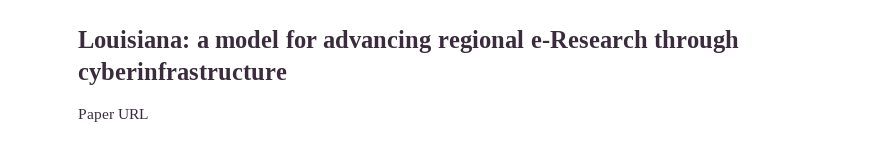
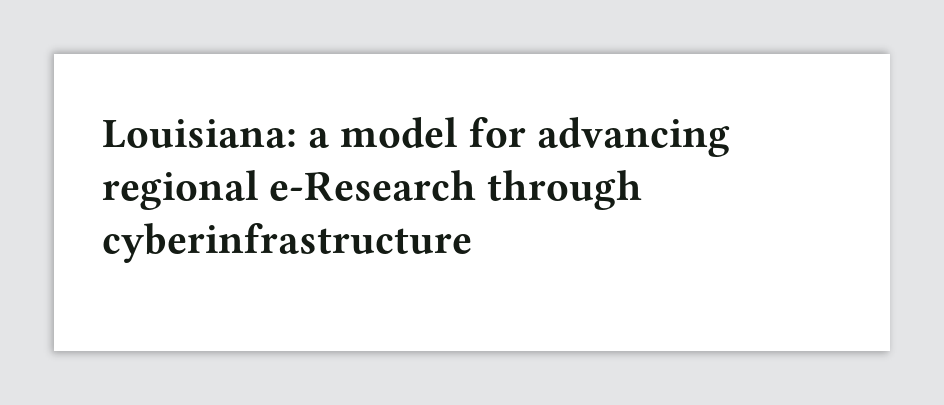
[78,109,149,122] // Paper URL -> (472, 243) none

